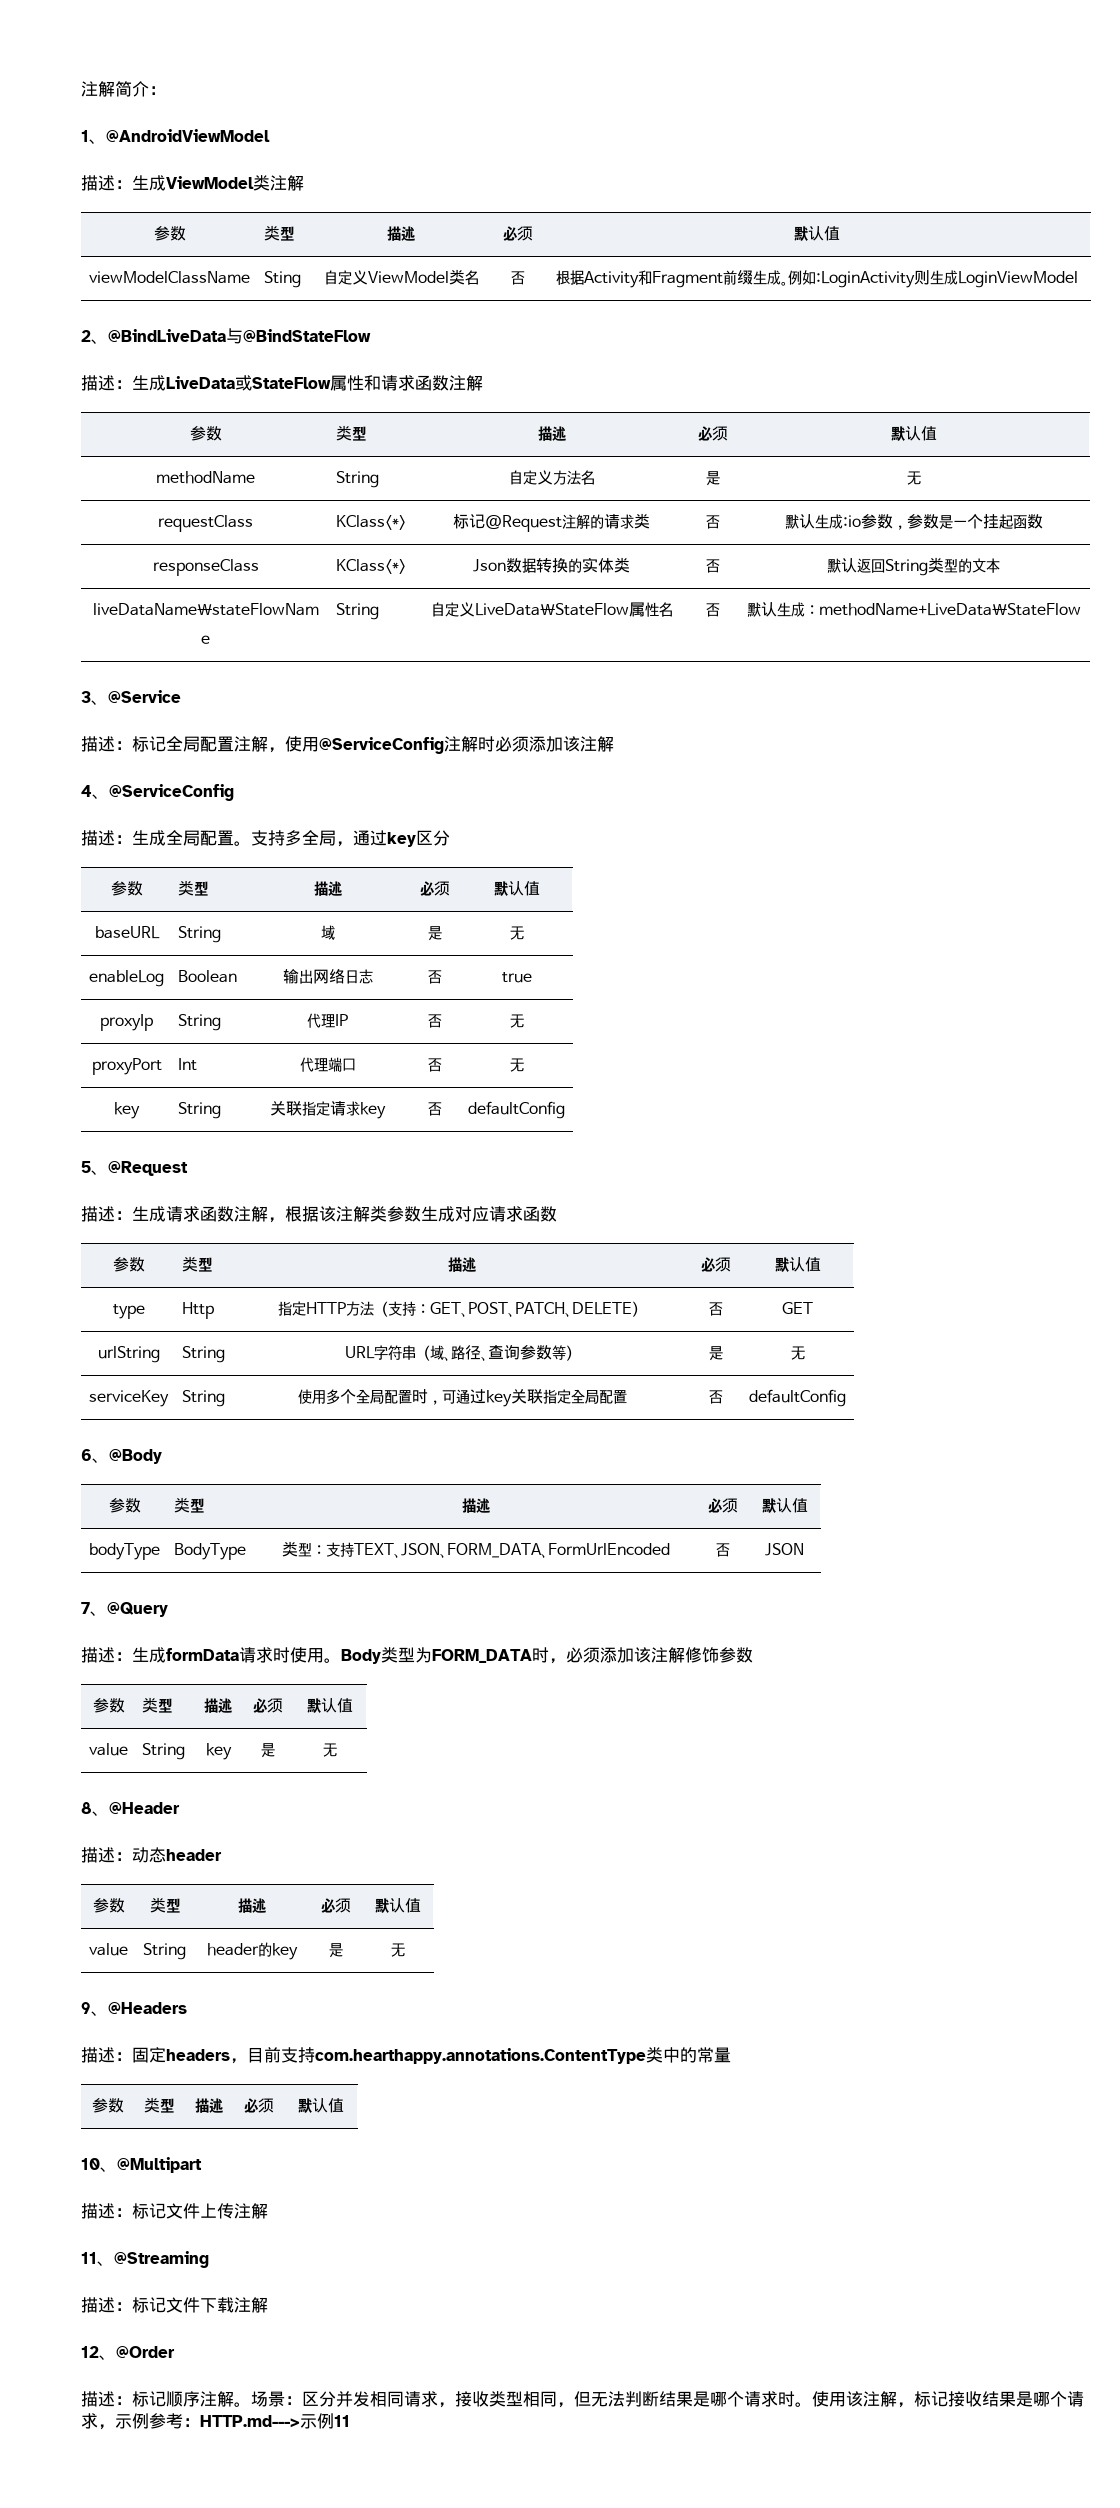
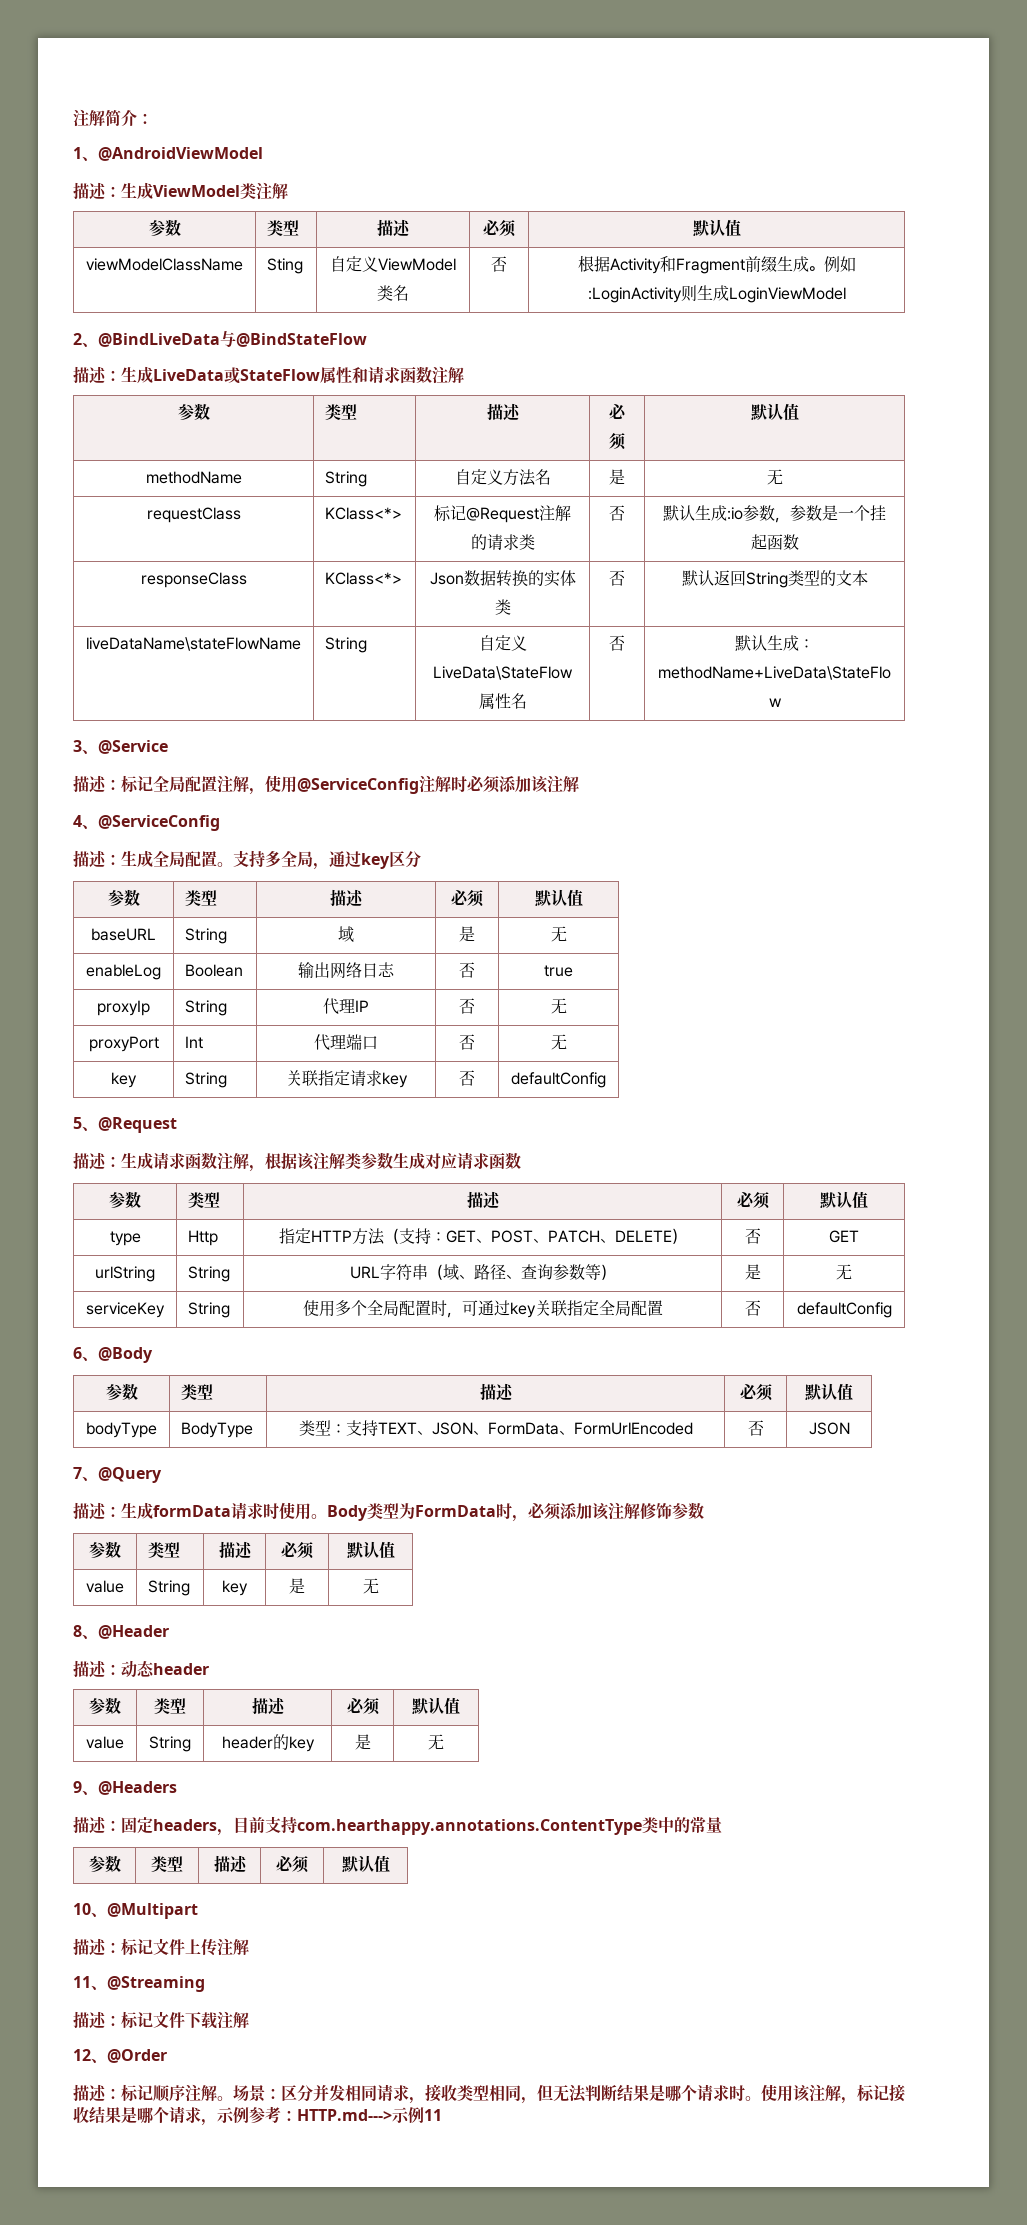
[447,1543,543,1558] FORM_DATA -> [487,1422,559,1435] FormData
[432,1649,532,1663] FORM_DATA -> [415,1505,496,1517] FormData

